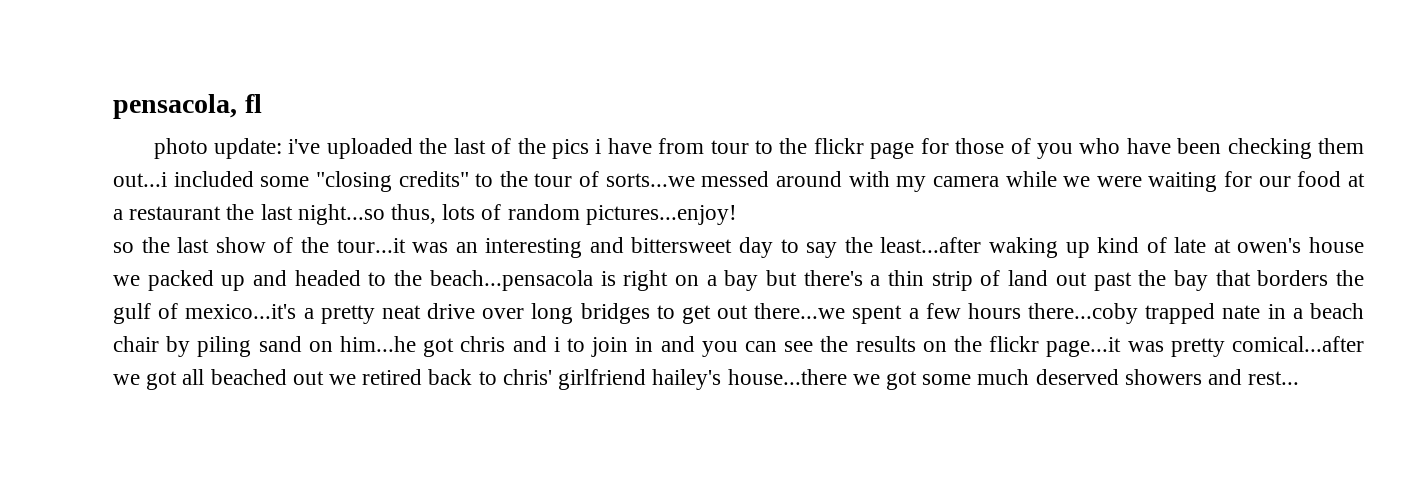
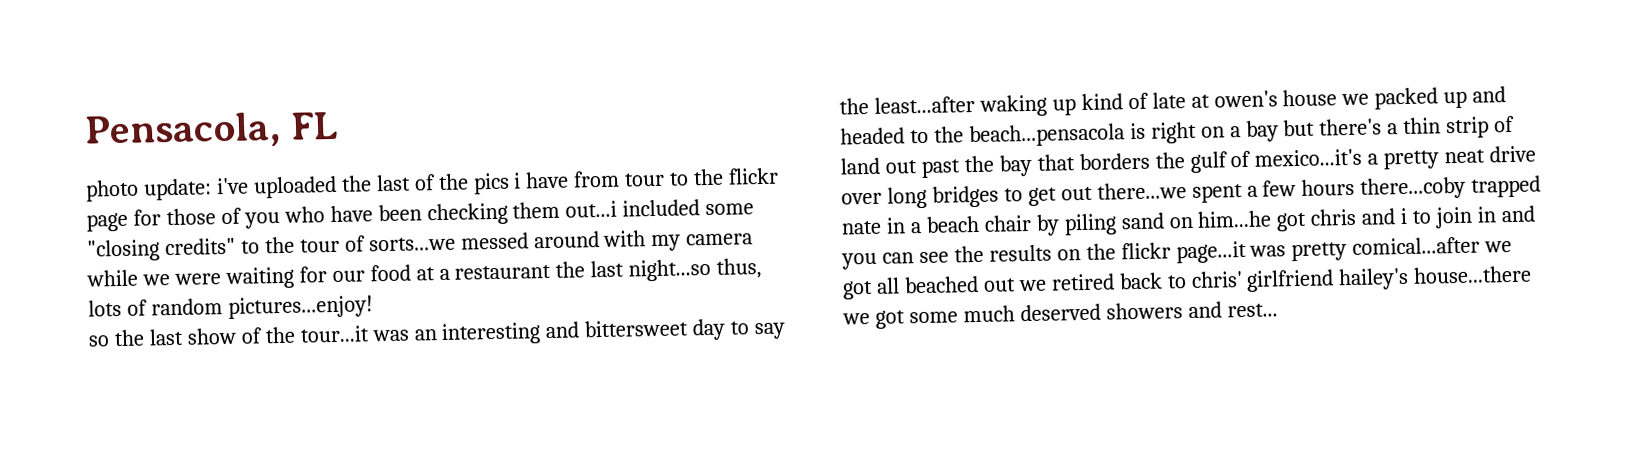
[113,94,262,119] pensacola, fl -> [84,111,338,150] Pensacola, FL

